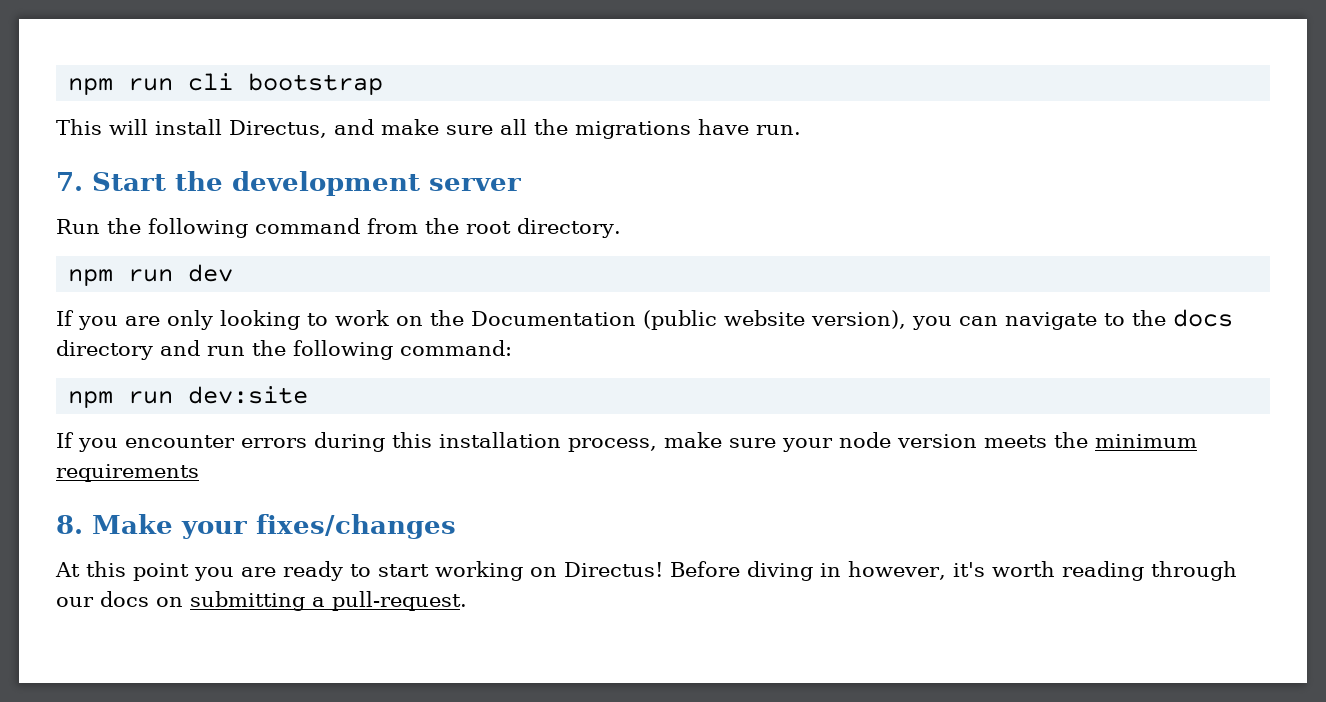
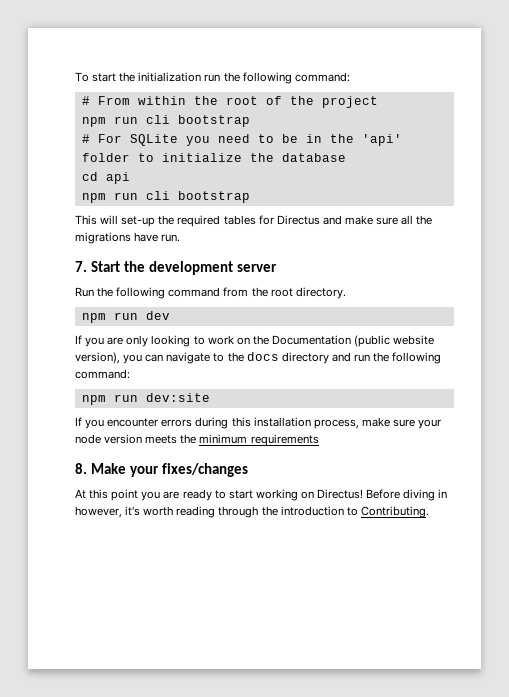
(68, 86) none -> [75,72,350,84] [81,96,378,108] [81,115,250,127] [81,134,402,146] [81,153,346,162] [81,172,130,184] To start the initialization run the following command: // # From within the root of the project // npm run cli bootstrap // # For SQLite you need to be in the 'api' folder to initialize the database // cd api //
[155,119,327,138] install Directus, -> [121,215,320,227] set-up the required tables for Directus
[56,591,467,611] our docs on submitting a pull-request. -> [261,506,429,518] the introduction to Contributing.

